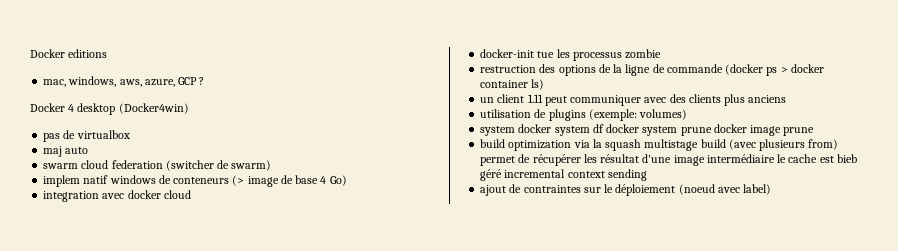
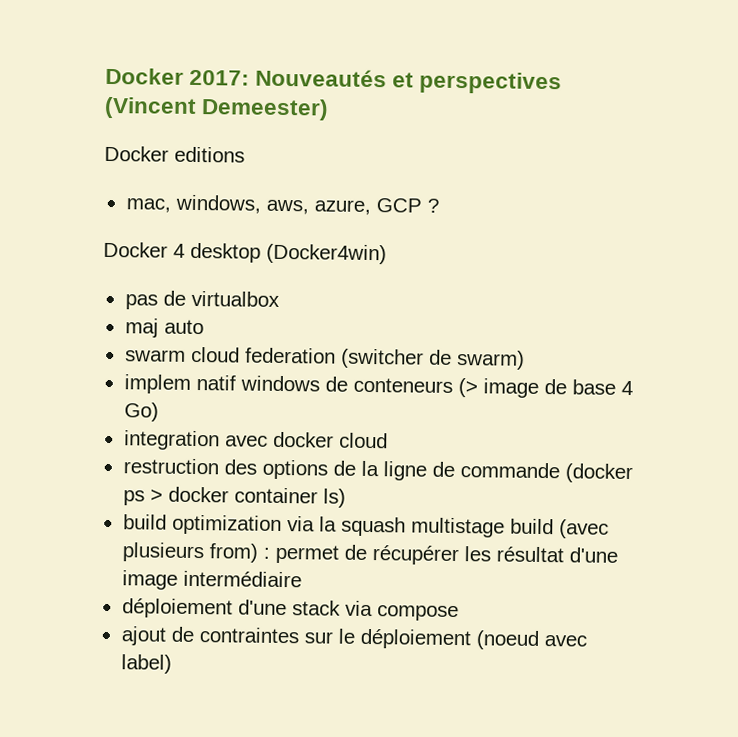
[30,49,65,58] Docker -> [105,67,563,95] [104,96,330,121] [104,145,169,162] Docker 2017: Nouveautés et perspectives (Vincent Demeester) // Docker
[480,49,662,61] // docker-init tue les processus zombie -> (388, 440) none
[480,94,787,106] [480,109,688,121] [480,124,815,136] // un client 1.11 peut communiquer avec des clients plus anciens // utilisation de plugins (exemple: volumes) // system docker system df docker system prune docker image prune -> (346, 498) none
(839, 144) none -> [262,547,270,559] :
[777,154,857,163] [480,169,647,181] le cache est bieb géré incremental context sending -> [121,598,459,622] // déploiement d'une stack via compose

